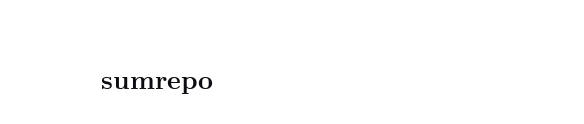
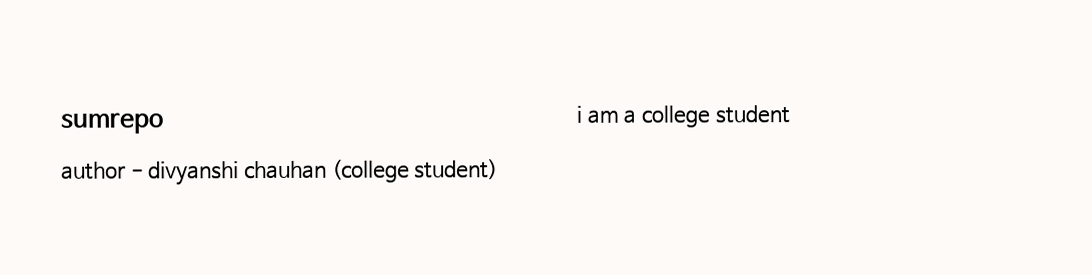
(213, 85) none -> [61,159,499,186] [576,105,790,128] // author - divyanshi chauhan (college student) // i am a college student

